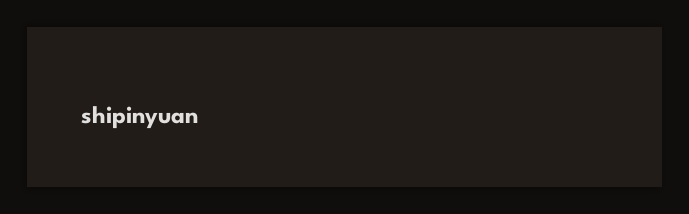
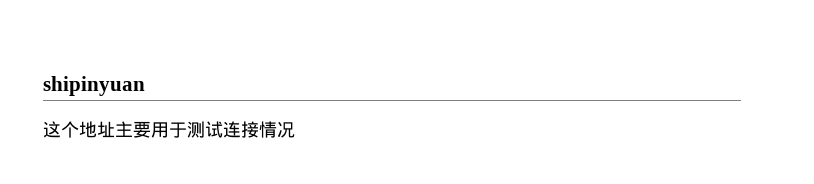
(198, 117) none -> [43,121,295,138] // 这个地址主要用于测试连接情况

